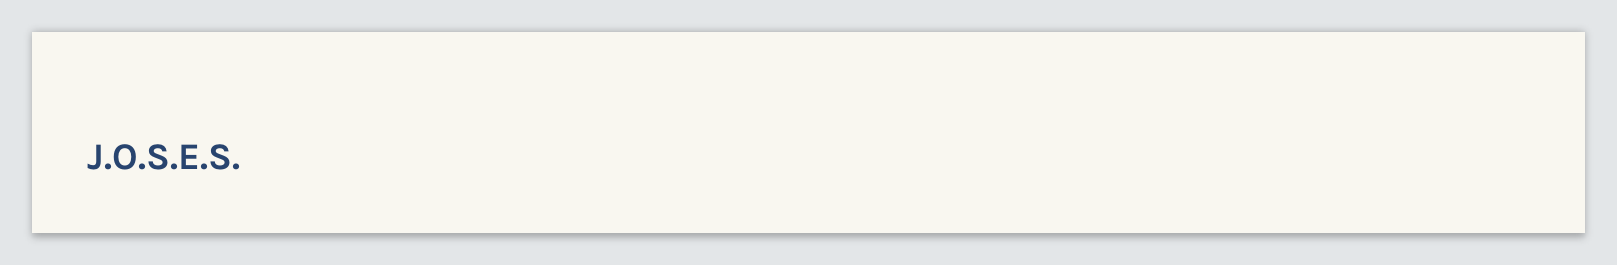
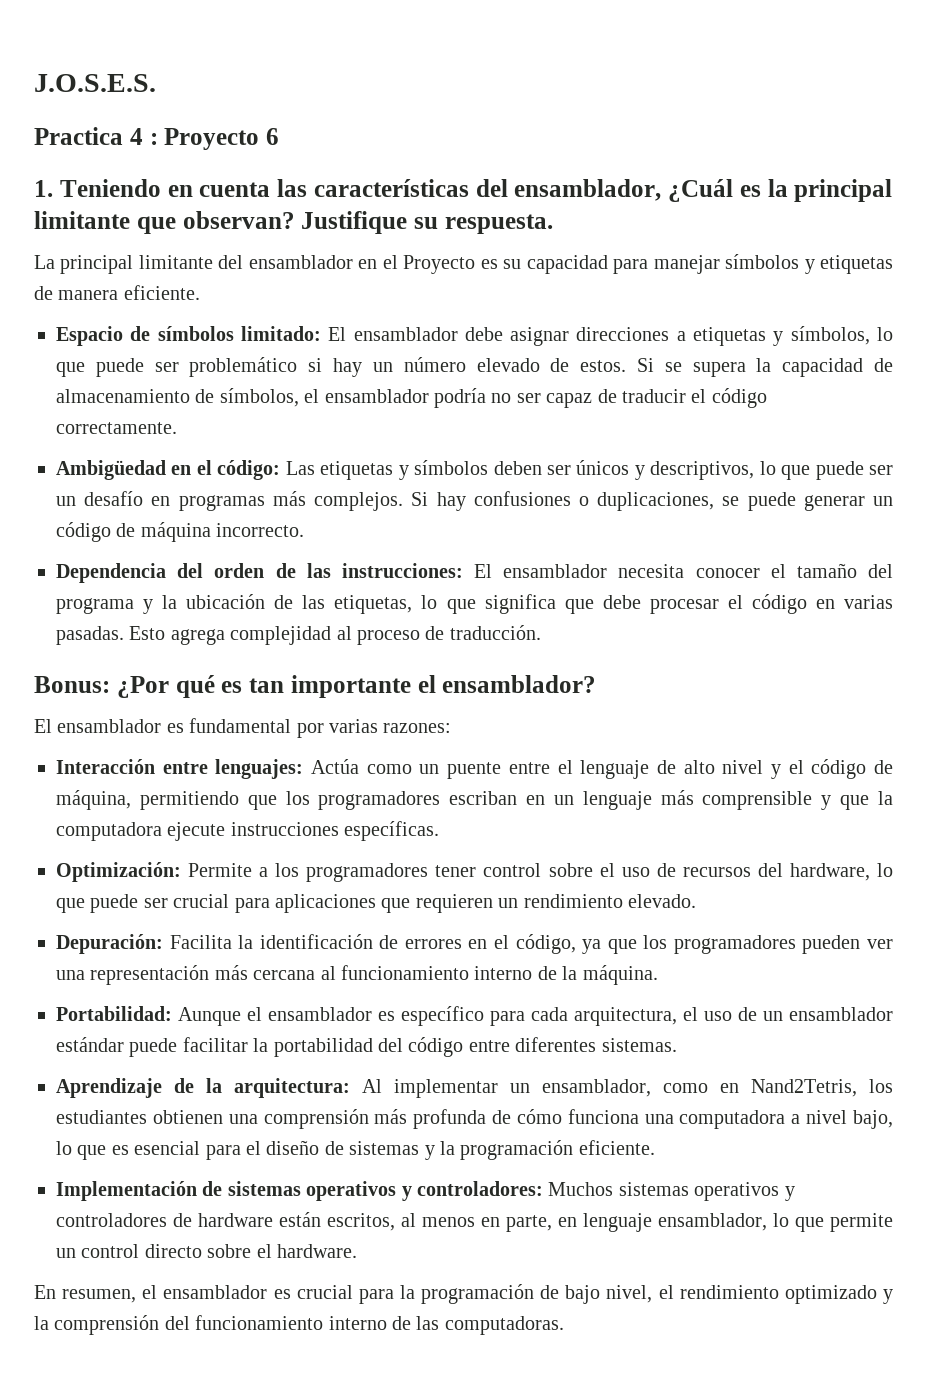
(240, 157) none -> [34,127,279,150] [34,179,893,202] [34,211,553,234] [34,254,893,274] [34,285,200,300] [56,326,893,346] [56,357,893,377] [56,388,767,408] [56,422,177,434] [56,460,893,480] [56,491,893,511] [56,522,305,542] [56,563,893,583] [56,594,893,614] [56,625,541,645] [34,675,597,698] [34,718,452,738] [56,759,893,779] [56,790,893,810] [56,821,440,841] [56,862,893,882] [56,894,696,913] [56,934,893,954] [56,965,658,985] [56,1006,893,1026] [56,1037,677,1057] [56,1078,893,1098] [56,1109,893,1129] [56,1140,655,1160] [56,1181,795,1201] [56,1212,893,1232] [56,1244,357,1258] [34,1284,893,1304] [34,1315,564,1335] // Practica 4 : Proyecto 6 // 1. Teniendo en cuenta las características del ensamblador, ¿Cuál es la principal limitante que observan? Justifique su respuesta. // La principal limitante del ensamblador en el Proyecto es su capacidad para manejar símbolos y etiquetas de manera eficiente. // Espacio de símbolos limitado: El ensamblador debe asignar direcciones a etiquetas y símbolos, lo que puede ser problemático si hay un número elevado de estos. Si se supera la capacidad de almacenamiento de símbolos, el ensamblador podría no ser capaz de traducir el código correctamente. // Ambigüedad en el código: Las etiquetas y símbolos deben ser únicos y descriptivos, lo que puede ser un desafío en programas más complejos. Si hay confusiones o duplicaciones, se puede generar un código de máquina incorrecto. // Dependencia del orden de las instrucciones: El ensamblador necesita conocer el tamaño del programa y la ubicación de las etiquetas, lo que significa que debe procesar el código en varias pasadas. Esto agrega complejidad al proceso de traducción. // Bonus: ¿Por qué es tan importante el ensamblador? // El ensamblador es fundamental por varias razones: // Interacción entre lenguajes: Actúa como un puente entre el lenguaje de alto nivel y el código de máquina, permitiendo que los programadores escriban en un lenguaje más comprensible y que la computadora ejecute instrucciones específicas. // Optimización: Permite a los programadores tener control sobre el uso de recursos del hardware, lo que puede ser crucial para aplicaciones que requieren un rendimiento elevado. // Depuración: Facilita la identificación de errores en el código, ya que los programadores pueden ver una representación más cercana al funcionamiento interno de la máquina. // Portabilidad: Aunque el ensamblador es específico para cada arquitectura, el uso de un ensamblador estándar puede facilitar la portabilidad del código entre diferentes sistemas. // Aprendizaje de la arquitectura: Al implementar un ensamblador, como en Nand2Tetris, los estudiantes obtienen una comprensión más profunda de cómo funciona una computadora a nivel bajo, lo que es esencial para el diseño de sistemas y la programación eficiente. // Implementación de sistemas operativos y controladores: Muchos sistemas operativos y controladores de hardware están escritos, al menos en parte, en lenguaje ensamblador, lo que permite un control directo sobre el hardware. // En resumen, el ensamblador es crucial para la programación de bajo nivel, el rendimiento optimizado y la comprensión del funcionamiento interno de las computadoras.

